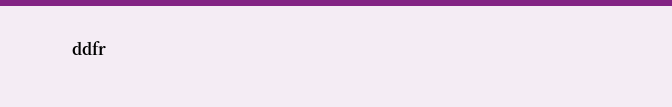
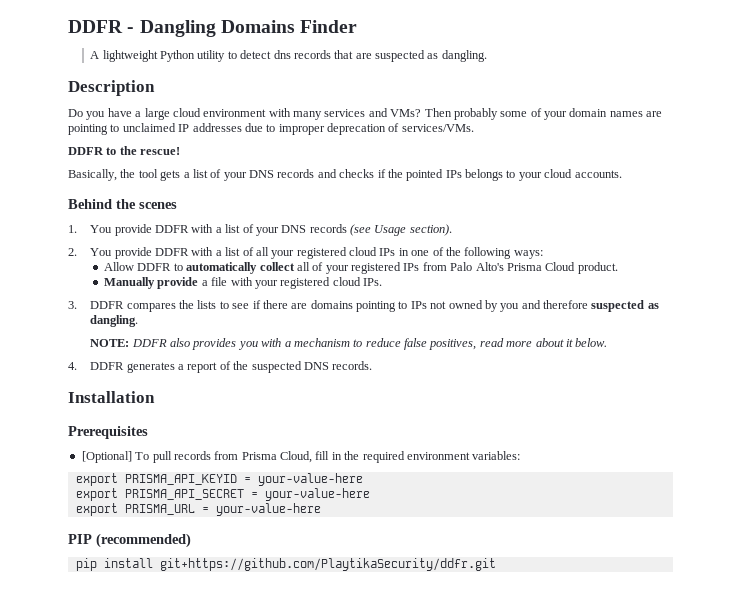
[72,41,106,55] ddfr -> [68,20,358,37] [90,50,487,62] [68,80,155,96] [68,108,663,120] [68,123,474,135] [68,146,181,155] [68,169,622,181] [68,199,177,209] [68,224,452,236] [68,247,543,259] [104,262,618,274] [104,277,383,289] [68,300,659,312] [90,315,139,327] [90,338,608,350] [68,361,373,373] [68,391,155,403] [68,426,148,439] [81,451,521,463] [75,473,363,486] [75,488,370,501] [75,503,321,516] [68,533,191,548] [75,558,496,571] DDFR - Dangling Domains Finder // A lightweight Python utility to detect dns records that are suspected as dangling. // Description // Do you have a large cloud environment with many services and VMs? Then probably some of your domain names are pointing to unclaimed IP addresses due to improper deprecation of services/VMs. // DDFR to the rescue! // Basically, the tool gets a list of your DNS records and checks if the pointed IPs belongs to your cloud accounts. // Behind the scenes // 1. You provide DDFR with a list of your DNS records (see Usage section). // 2. You provide DDFR with a list of all your registered cloud IPs in one of the following ways: // Allow DDFR to automatically collect all of your registered IPs from Palo Alto's Prisma Cloud product. // Manually provide a file with your registered cloud IPs. // 3. DDFR compares the lists to see if there are domains pointing to IPs not owned by you and therefore suspected as dangling. // NOTE: DDFR also provides you with a mechanism to reduce false positives, read more about it below. // 4. DDFR generates a report of the suspected DNS records. // Installation // Prerequisites // [Optional] To pull records from Prisma Cloud, fill in the required environment variables: // export PRISMA_API_KEYID = your-value-here // export PRISMA_API_SECRET = your-value-here // export PRISMA_URL = your-value-here // PIP (recommended) // pip install git+https://github.com/PlaytikaSecurity/ddfr.git

